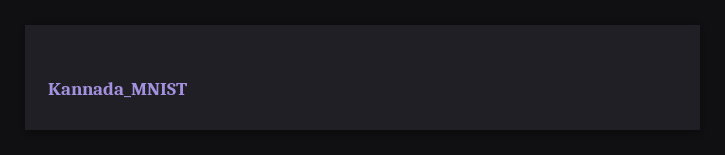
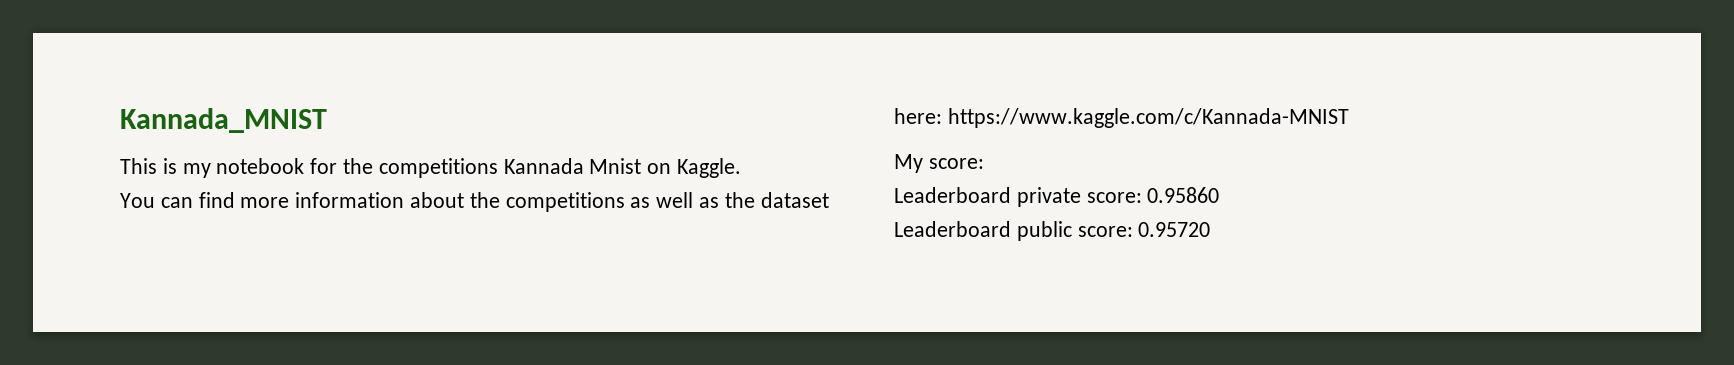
(187, 90) none -> [120,158,742,178] [120,192,829,212] [894,108,1349,128] [894,154,984,173] [894,187,1220,207] [894,221,1211,241] // This is my notebook for the competitions Kannada Mnist on Kaggle. // You can find more information about the competitions as well as the dataset here: https://www.kaggle.com/c/Kannada-MNIST // My score: // Leaderboard private score: 0.95860 // Leaderboard public score: 0.95720

